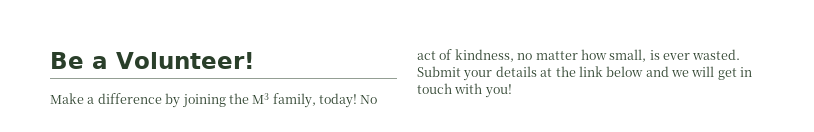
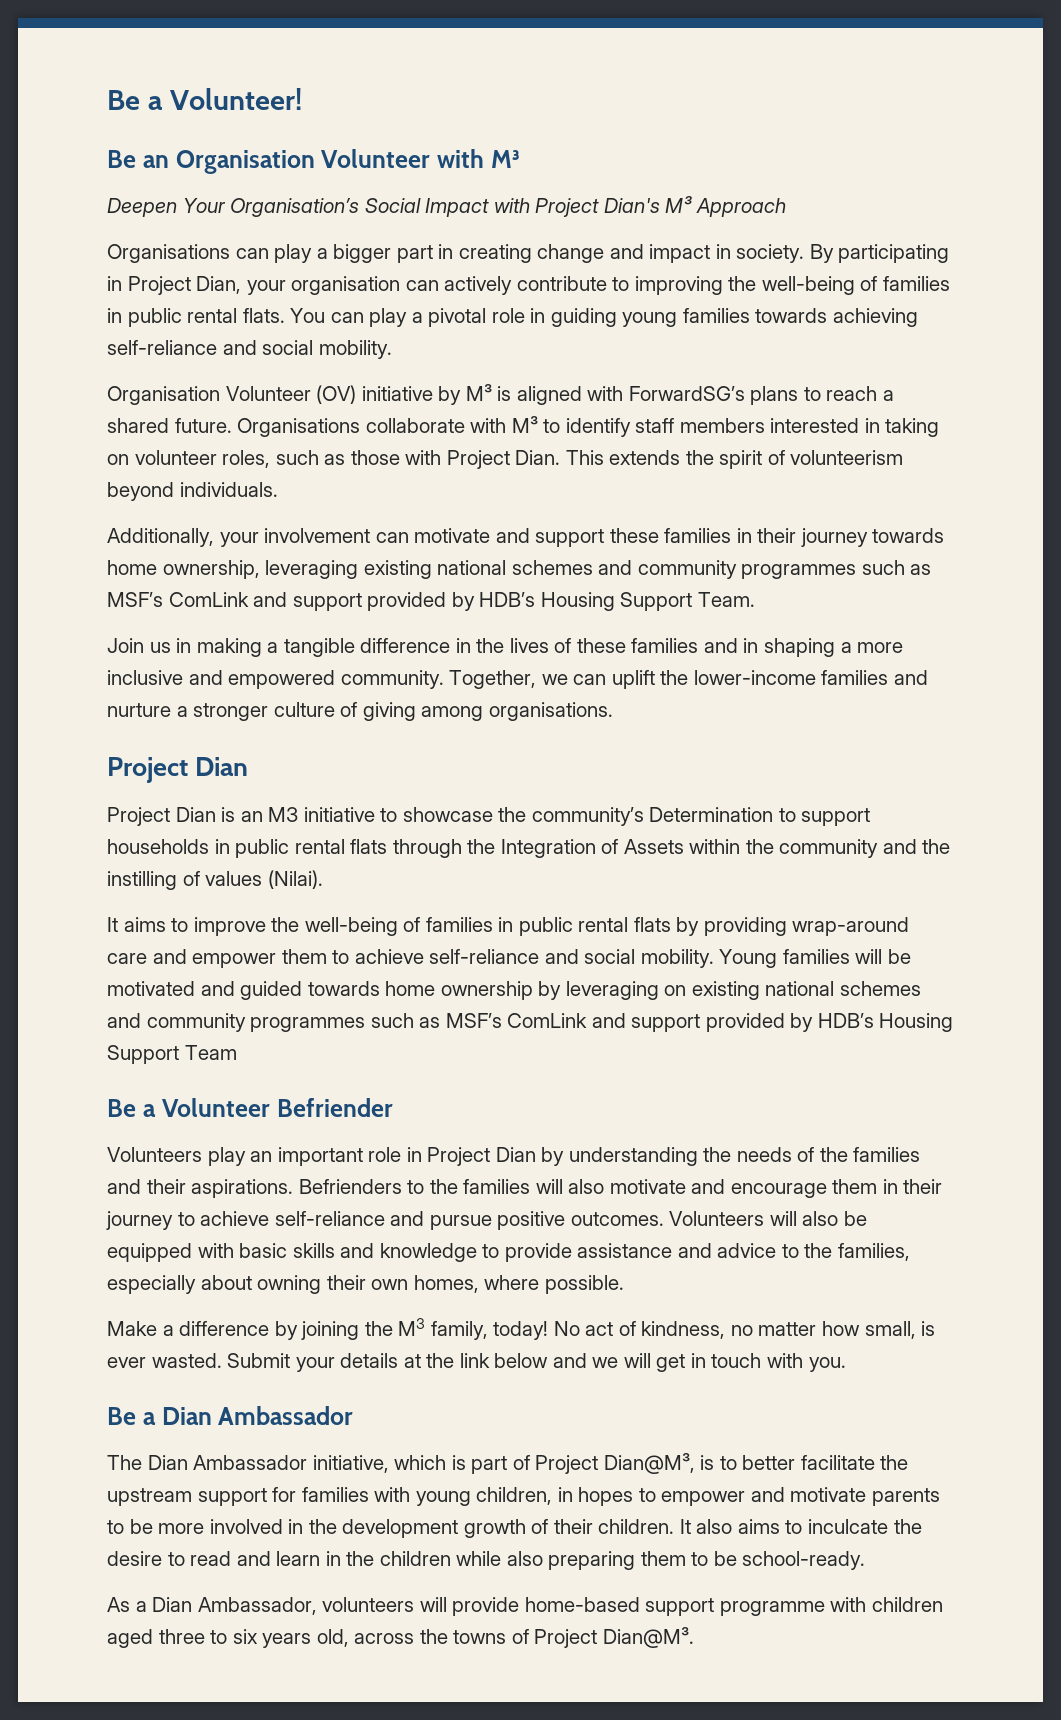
(254, 60) none -> [107,149,520,174] [107,196,786,217] [107,244,950,263] [107,276,950,295] [107,308,919,327] [107,340,392,359] [107,384,894,405] [107,416,940,437] [107,450,904,469] [107,482,278,501] [107,528,945,547] [107,560,932,579] [107,592,755,611] [107,638,904,657] [107,670,928,689] [107,702,613,721] [107,757,249,783] [107,807,871,826] [107,839,951,858] [107,870,323,890] [107,917,910,936] [107,949,911,968] [107,981,921,1000] [107,1013,954,1032] [107,1045,237,1064] [107,1098,394,1117] [107,1147,921,1166] [107,1179,943,1198] [106,1211,867,1230] [107,1243,910,1262] [107,1275,624,1294] // Be an Organisation Volunteer with M³ // Deepen Your Organisation’s Social Impact with Project Dian's M³ Approach // Organisations can play a bigger part in creating change and impact in society. By participating in Project Dian, your organisation can actively contribute to improving the well-being of families in public rental flats. You can play a pivotal role in guiding young families towards achieving self-reliance and social mobility. // Organisation Volunteer (OV) initiative by M³ is aligned with ForwardSG’s plans to reach a shared future. Organisations collaborate with M³ to identify staff members interested in taking on volunteer roles, such as those with Project Dian. This extends the spirit of volunteerism beyond individuals. // Additionally, your involvement can motivate and support these families in their journey towards home ownership, leveraging existing national schemes and community programmes such as MSF’s ComLink and support provided by HDB’s Housing Support Team. // Join us in making a tangible difference in the lives of these families and in shaping a more inclusive and empowered community. Together, we can uplift the lower-income families and nurture a stronger culture of giving among organisations. // Project Dian // Project Dian is an M3 initiative to showcase the community’s Determination to support households in public rental flats through the Integration of Assets within the community and the instilling of values (Nilai). // It aims to improve the well-being of families in public rental flats by providing wrap-around care and empower them to achieve self-reliance and social mobility. Young families will be motivated and guided towards home ownership by leveraging on existing national schemes and community programmes such as MSF’s ComLink and support provided by HDB’s Housing Support Team // Be a Volunteer Befriender // Volunteers play an important role in Project Dian by understanding the needs of the families and their aspirations. Befrienders to the families will also motivate and encourage them in their journey to achieve self-reliance and pursue positive outcomes. Volunteers will also be equipped with basic skills and knowledge to provide assistance and advice to the families, especially about owning their own homes, where possible.
[484,84,512,98] you! -> [808,1357,846,1372] [107,1406,354,1425] [107,1453,909,1474] [107,1487,940,1506] [107,1519,922,1538] [107,1551,866,1570] [107,1597,943,1616] [107,1627,694,1648] you. // Be a Dian Ambassador // The Dian Ambassador initiative, which is part of Project Dian@M³, is to better facilitate the upstream support for families with young children, in hopes to empower and motivate parents to be more involved in the development growth of their children. It also aims to inculcate the desire to read and learn in the children while also preparing them to be school-ready. // As a Dian Ambassador, volunteers will provide home-based support programme with children aged three to six years old, across the towns of Project Dian@M³.

